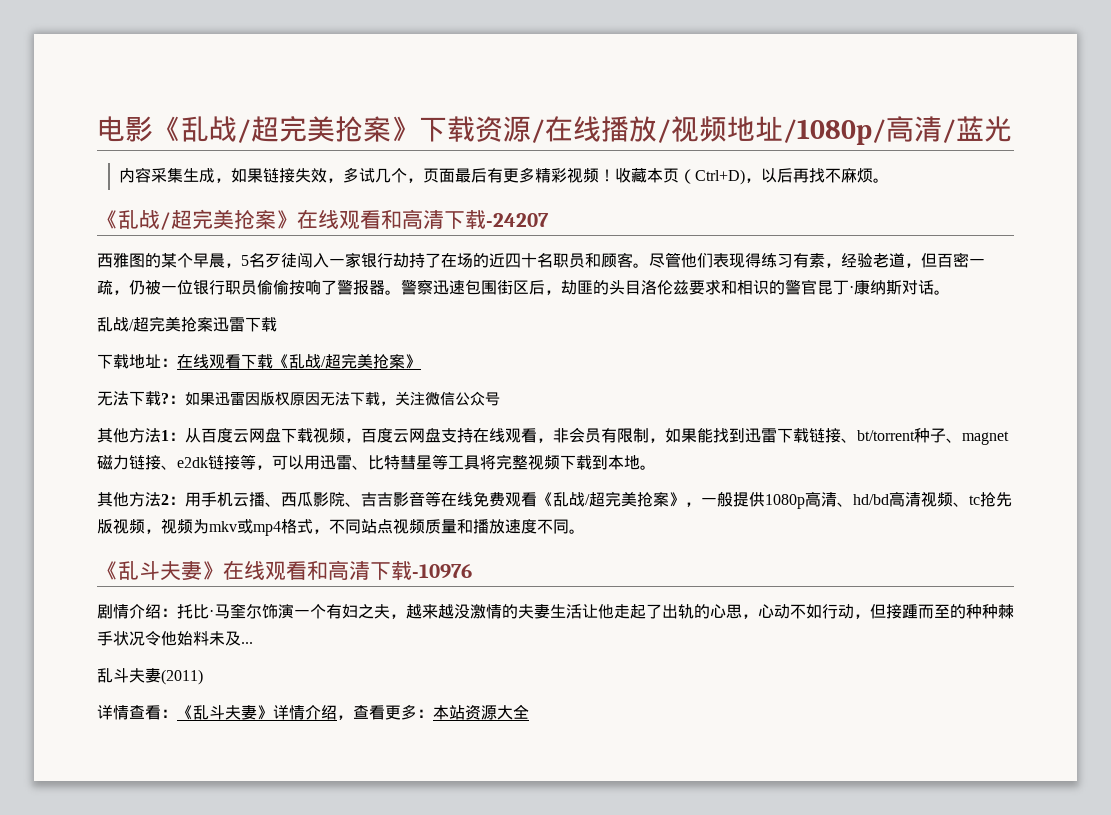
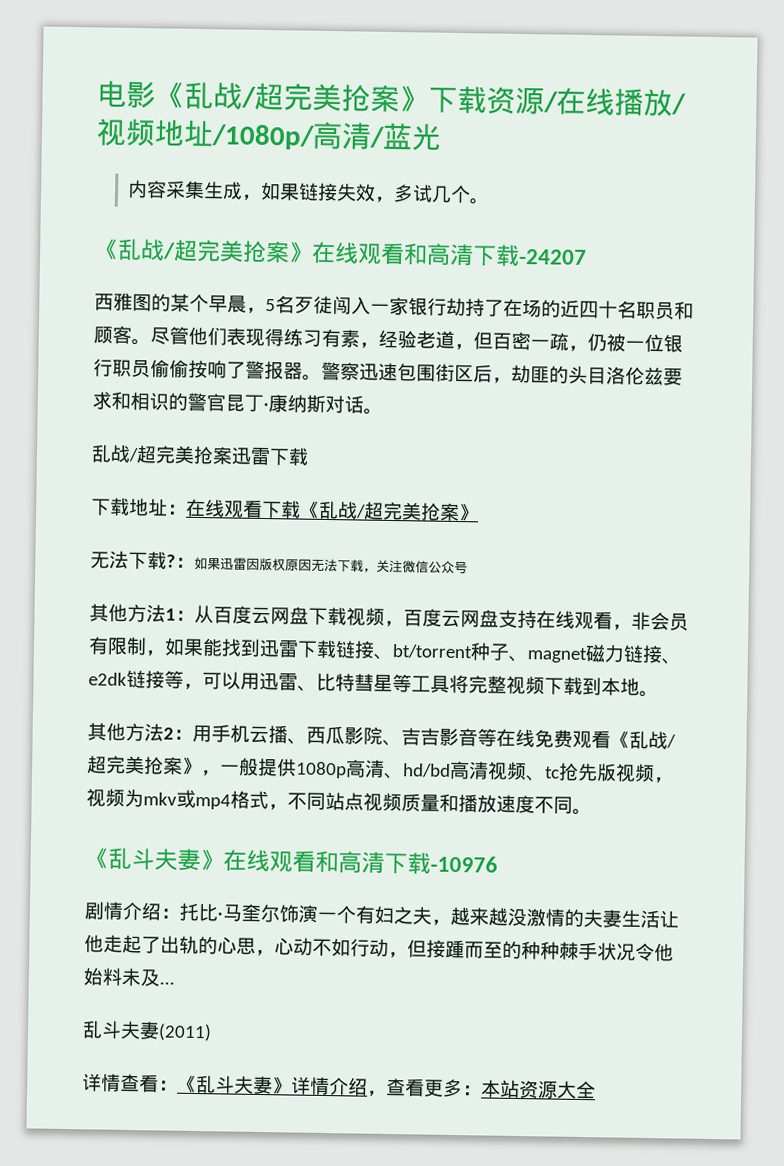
[406,167,873,185] ，页面最后有更多精彩视频！收藏本页（Ctrl+D)，以后再找不麻烦 -> (472, 194) none

